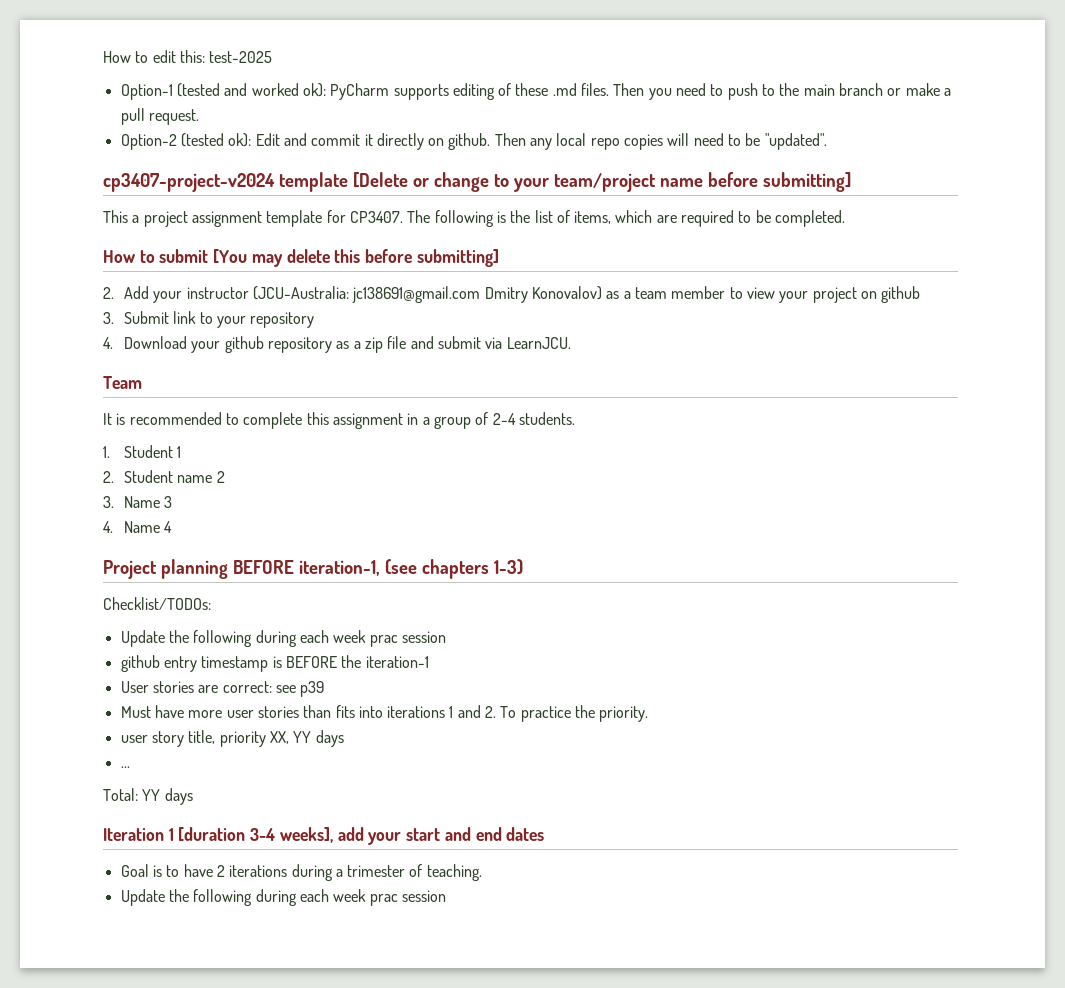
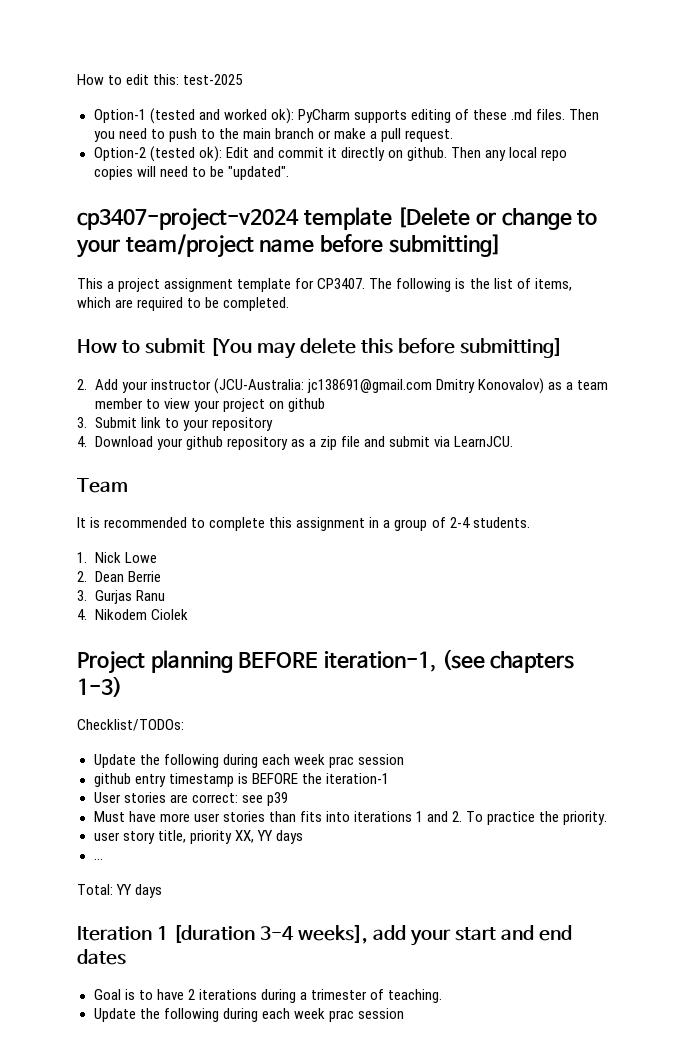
[124,445,182,458] [103,470,225,483] [103,496,173,508] [103,521,173,533] Student 1 // 2. Student name 2 // 3. Name 3 // 4. Name 4 -> [94,552,157,563] [77,571,161,582] [77,590,165,604] [77,609,188,620] Nick Lowe // 2. Dean Berrie // 3. Gurjas Ranu // 4. Nikodem Ciolek

